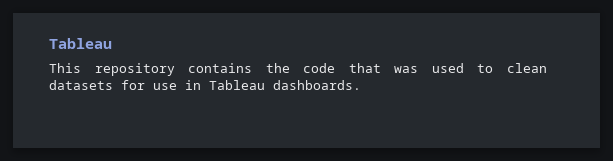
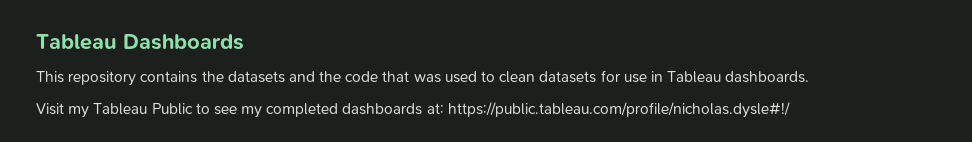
[49,38,112,49] Tableau -> [36,34,244,50] Tableau Dashboards
(290, 68) none -> [227,71,342,83] datasets and the
(361, 85) none -> [36,102,790,118] // Visit my Tableau Public to see my completed dashboards at: https://public.tableau.com/profile/nicholas.dysle#!/

